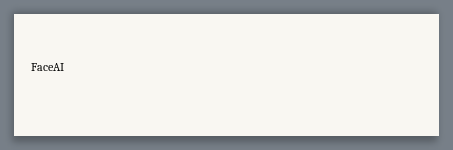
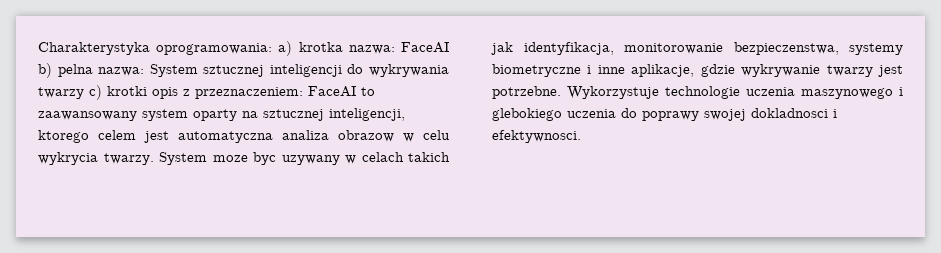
[31,63,64,71] FaceAI -> [38,41,449,56] [38,63,449,78] [38,85,375,100] [38,108,405,121] [38,130,450,143] [38,152,450,165] [491,42,903,55] [492,64,903,77] [492,86,903,99] [492,108,837,121] [492,130,581,143] Charakterystyka oprogramowania: a) krotka nazwa: FaceAI b) pelna nazwa: System sztucznej inteligencji do wykrywania twarzy c) krotki opis z przeznaczeniem: FaceAI to zaawansowany system oparty na sztucznej inteligencji, ktorego celem jest automatyczna analiza obrazow w celu wykrycia twarzy. System moze byc uzywany w celach takich jak identyfikacja, monitorowanie bezpieczenstwa, systemy biometryczne i inne aplikacje, gdzie wykrywanie twarzy jest potrzebne. Wykorzystuje technologie uczenia maszynowego i glebokiego uczenia do poprawy swojej dokladnosci i efektywnosci.

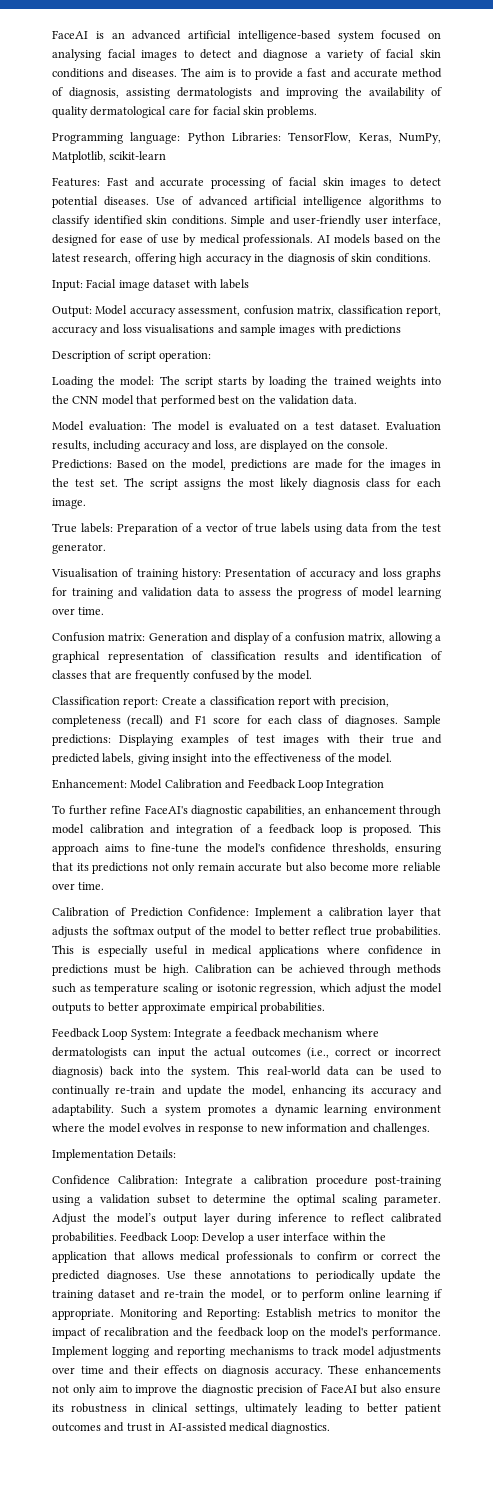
[38,41,449,56] [38,63,449,78] [38,85,375,100] [38,108,405,121] [38,130,450,143] [38,152,450,165] [491,42,903,55] [492,64,903,77] [492,86,903,99] [492,108,837,121] [492,130,581,143] Charakterystyka oprogramowania: a) krotka nazwa: FaceAI b) pelna nazwa: System sztucznej inteligencji do wykrywania twarzy c) krotki opis z przeznaczeniem: FaceAI to zaawansowany system oparty na sztucznej inteligencji, ktorego celem jest automatyczna analiza obrazow w celu wykrycia twarzy. System moze byc uzywany w celach takich jak identyfikacja, monitorowanie bezpieczenstwa, systemy biometryczne i inne aplikacje, gdzie wykrywanie twarzy jest potrzebne. Wykorzystuje technologie uczenia maszynowego i glebokiego uczenia do poprawy swojej dokladnosci i efektywnosci. -> [52,30,441,42] [52,49,442,61] [52,68,442,80] [52,87,442,99] [52,106,318,118] [52,132,441,144] [52,151,167,163] [52,177,442,189] [52,196,441,208] [52,215,441,227] [52,234,441,246] [52,253,431,265] [52,279,249,291] [52,305,441,317] [52,324,401,336] [52,350,212,362] [52,376,441,388] [52,395,358,407] [52,421,441,431] [52,440,389,452] [52,459,441,471] [52,478,442,490] [52,498,86,509] [52,523,441,535] [52,543,106,554] [51,568,441,580] [52,587,441,599] [52,607,105,615] [52,632,441,644] [52,651,442,663] [52,670,312,682] [52,696,389,708] [52,715,442,727] [52,734,443,746] [52,753,393,765] [52,779,385,791] [52,805,441,817] [52,824,441,836] [52,843,441,855] [52,862,441,874] [52,882,105,890] [52,907,441,919] [52,926,441,938] [52,945,442,957] [52,964,441,976] [52,983,442,995] [52,1002,325,1014] [52,1028,379,1040] [52,1047,441,1059] [52,1066,441,1078] [52,1085,442,1097] [52,1104,441,1116] [52,1123,430,1135] [52,1149,177,1161] [52,1175,441,1187] [52,1194,441,1206] [52,1213,442,1225] [52,1232,386,1244] [52,1251,441,1263] [52,1270,441,1282] [52,1289,442,1301] [52,1308,441,1320] [52,1327,442,1339] [52,1346,441,1358] [52,1365,441,1377] [52,1384,441,1396] [52,1403,442,1415] [52,1422,331,1434] FaceAI is an advanced artificial intelligence-based system focused on analysing facial images to detect and diagnose a variety of facial skin conditions and diseases. The aim is to provide a fast and accurate method of diagnosis, assisting dermatologists and improving the availability of quality dermatological care for facial skin problems. // Programming language: Python Libraries: TensorFlow, Keras, NumPy, Matplotlib, scikit-learn // Features: Fast and accurate processing of facial skin images to detect potential diseases. Use of advanced artificial intelligence algorithms to classify identified skin conditions. Simple and user-friendly user interface, designed for ease of use by medical professionals. AI models based on the latest research, offering high accuracy in the diagnosis of skin conditions. // Input: Facial image dataset with labels // Output: Model accuracy assessment, confusion matrix, classification report, accuracy and loss visualisations and sample images with predictions // Description of script operation: // Loading the model: The script starts by loading the trained weights into the CNN model that performed best on the validation data. // Model evaluation: The model is evaluated on a test dataset. Evaluation results, including accuracy and loss, are displayed on the console. Predictions: Based on the model, predictions are made for the images in the test set. The script assigns the most likely diagnosis class for each image. // True labels: Preparation of a vector of true labels using data from the test generator. // Visualisation of training history: Presentation of accuracy and loss graphs for training and validation data to assess the progress of model learning over time. // Confusion matrix: Generation and display of a confusion matrix, allowing a graphical representation of classification results and identification of classes that are frequently confused by the model. // Classification report: Create a classification report with precision, completeness (recall) and F1 score for each class of diagnoses. Sample predictions: Displaying examples of test images with their true and predicted labels, giving insight into the effectiveness of the model. // Enhancement: Model Calibration and Feedback Loop Integration // To further refine FaceAI's diagnostic capabilities, an enhancement through model calibration and integration of a feedback loop is proposed. This approach aims to fine-tune the model's confidence thresholds, ensuring that its predictions not only remain accurate but also become more reliable over time. // Calibration of Prediction Confidence: Implement a calibration layer that adjusts the softmax output of the model to better reflect true probabilities. This is especially useful in medical applications where confidence in predictions must be high. Calibration can be achieved through methods such as temperature scaling or isotonic regression, which adjust the model outputs to better approximate empirical probabilities. // Feedback Loop System: Integrate a feedback mechanism where dermatologists can input the actual outcomes (i.e., correct or incorrect diagnosis) back into the system. This real-world data can be used to continually re-train and update the model, enhancing its accuracy and adaptability. Such a system promotes a dynamic learning environment where the model evolves in response to new information and challenges. // Implementation Details: // Confidence Calibration: Integrate a calibration procedure post-training using a validation subset to determine the optimal scaling parameter. Adjust the model’s output layer during inference to reflect calibrated probabilities. Feedback Loop: Develop a user interface within the application that allows medical professionals to confirm or correct the predicted diagnoses. Use these annotations to periodically update the training dataset and re-train the model, or to perform online learning if appropriate. Monitoring and Reporting: Establish metrics to monitor the impact of recalibration and the feedback loop on the model's performance. Implement logging and reporting mechanisms to track model adjustments over time and their effects on diagnosis accuracy. These enhancements not only aim to improve the diagnostic precision of FaceAI but also ensure its robustness in clinical settings, ultimately leading to better patient outcomes and trust in AI-assisted medical diagnostics.

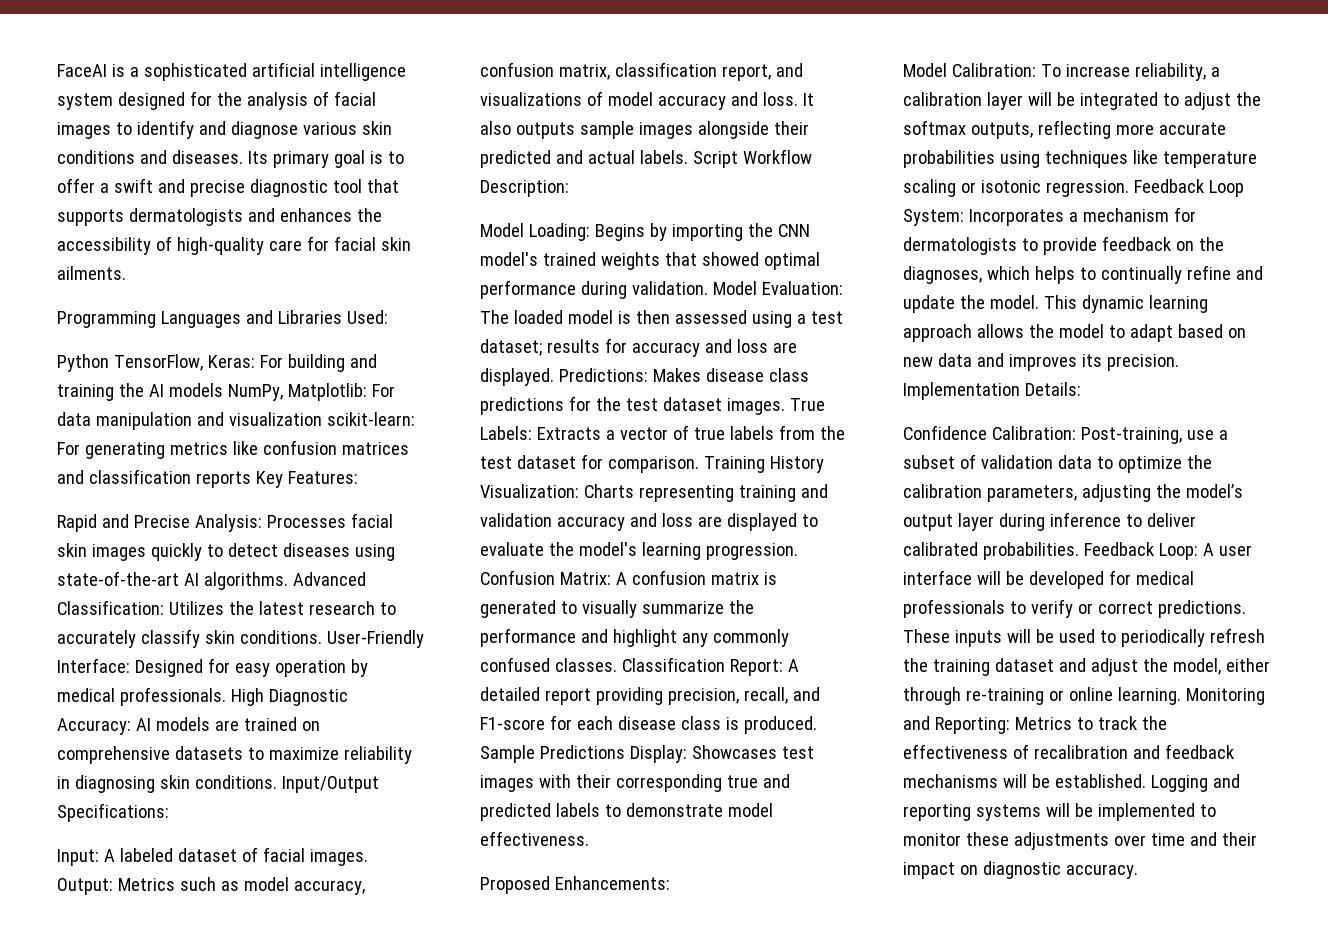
[111,30,441,42] [52,49,101,61] an advanced artificial intelligence-based system focused on analysing -> [129,62,406,81] [57,91,329,110] a sophisticated artificial intelligence system designed for the analysis of
[200,49,232,59] detect -> [136,120,194,139] identify
[314,49,442,61] [52,68,442,80] [52,87,442,99] [52,106,167,118] a variety of facial skin conditions and diseases. The aim is to provide a fast and accurate method of diagnosis, assisting dermatologists and improving the availability of quality dermatological -> [302,121,392,135] [57,150,404,168] [57,178,399,197] [57,208,382,226] [57,236,264,255] various skin conditions and diseases. Its primary goal is to offer a swift and precise diagnostic tool that supports dermatologists and enhances the accessibility of high-quality
[267,106,318,118] problems. -> [57,266,126,280] ailments.
[130,132,441,144] [52,151,167,163] [52,177,283,189] language: Python Libraries: TensorFlow, Keras, NumPy, Matplotlib, scikit-learn // Features: Fast and accurate processing of -> [160,310,388,328] [57,354,377,372] [57,383,395,401] [57,412,415,430] [57,440,409,459] [57,469,358,488] [57,514,346,532] Languages and Libraries Used: // Python TensorFlow, Keras: For building and training the AI models NumPy, Matplotlib: For data manipulation and visualization scikit-learn: For generating metrics like confusion matrices and classification reports Key Features: // Rapid and Precise Analysis: Processes
[393,177,442,187] [52,196,441,208] [52,215,441,227] [52,234,441,246] [52,253,431,265] to detect potential diseases. Use of advanced artificial intelligence algorithms to classify identified skin conditions. Simple and user-friendly user interface, designed for ease of use by medical professionals. AI models based on the latest research, offering high accuracy in the diagnosis of skin conditions. -> [150,543,395,561] [57,571,366,590] [57,600,396,615] [57,629,424,648] [57,658,368,677] [57,687,348,706] [57,717,320,735] [57,746,412,764] [57,775,379,793] [57,803,169,822] quickly to detect diseases using state-of-the-art AI algorithms. Advanced Classification: Utilizes the latest research to accurately classify skin conditions. User-Friendly Interface: Designed for easy operation by medical professionals. High Diagnostic Accuracy: AI models are trained on comprehensive datasets to maximize reliability in diagnosing skin conditions. Input/Output Specifications:
[86,279,249,291] [52,305,441,317] [52,324,401,336] [52,350,212,362] [52,376,441,388] [52,395,358,407] [52,421,441,431] [52,440,389,452] [52,459,441,471] [52,478,442,490] [52,498,86,509] [52,523,193,535] Facial image dataset with labels // Output: Model accuracy assessment, confusion matrix, classification report, accuracy and loss visualisations and sample images with predictions // Description of script operation: // Loading the model: The script starts by loading the trained weights into the CNN model that performed best on the validation data. // Model evaluation: The model is evaluated on a test dataset. Evaluation results, including accuracy and loss, are displayed on the console. Predictions: Based on the model, predictions are made for the images in the test set. The script assigns the most likely diagnosis class for each image. // True labels: Preparation of -> [103,847,368,866] [57,877,365,895] [480,62,803,81] [480,91,814,110] [480,121,809,139] [480,149,812,168] [480,180,569,197] [480,223,810,241] [480,252,820,270] [480,280,843,299] [480,310,843,328] [480,338,797,357] [480,368,809,386] [480,396,825,415] [480,426,601,440] A labeled dataset of facial images. Output: Metrics such as model accuracy, confusion matrix, classification report, and visualizations of model accuracy and loss. It also outputs sample images alongside their predicted and actual labels. Script Workflow Description: // Model Loading: Begins by importing the CNN model's trained weights that showed optimal performance during validation. Model Evaluation: The loaded model is then assessed using a test dataset; results for accuracy and loss are displayed. Predictions: Makes disease class predictions for the test dataset images. True Labels: Extracts
[314,523,369,535] using data -> (774, 433) none
[52,543,106,554] [51,568,441,580] [52,587,441,599] [52,607,105,615] [52,632,441,644] [52,651,442,663] [52,670,312,682] [52,696,389,708] [52,715,442,727] [52,734,249,746] generator. // Visualisation of training history: Presentation of accuracy and loss graphs for training and validation data to assess the progress of model learning over time. // Confusion matrix: Generation and display of a confusion matrix, allowing a graphical representation of classification results and identification of classes that are frequently confused by the model. // Classification report: Create a classification report with precision, completeness (recall) and F1 score for each class of diagnoses. Sample predictions: Displaying examples of -> [516,454,824,473] [480,484,828,502] [480,513,818,531] [480,542,798,560] [480,570,777,585] [480,600,754,618] [480,628,789,647] [480,657,799,676] [480,687,820,705] [480,715,817,734] [480,745,777,763] dataset for comparison. Training History Visualization: Charts representing training and validation accuracy and loss are displayed to evaluate the model's learning progression. Confusion Matrix: A confusion matrix is generated to visually summarize the performance and highlight any commonly confused classes. Classification Report: A detailed report providing precision, recall, and F1-score for each disease class is produced. Sample Predictions Display: Showcases
(384, 738) none -> [615,774,722,792] corresponding
[102,753,393,765] [52,779,385,791] [52,805,441,817] [52,824,441,836] [52,843,441,855] [52,862,441,874] [52,882,105,890] [52,907,441,919] [52,926,441,938] [52,945,442,957] [52,964,441,976] [52,983,442,995] [52,1002,325,1014] [52,1028,379,1040] [52,1047,441,1059] [52,1066,425,1078] labels, giving insight into the effectiveness of the model. // Enhancement: Model Calibration and Feedback Loop Integration // To further refine FaceAI's diagnostic capabilities, an enhancement through model calibration and integration of a feedback loop is proposed. This approach aims to fine-tune the model's confidence thresholds, ensuring that its predictions not only remain accurate but also become more reliable over time. // Calibration of Prediction Confidence: Implement a calibration layer that adjusts the softmax output of the model to better reflect true probabilities. This is especially useful in medical applications where confidence in predictions must be high. Calibration can be achieved through methods such as temperature scaling or isotonic regression, which adjust the model outputs to better approximate empirical probabilities. // Feedback Loop System: Integrate a feedback mechanism where dermatologists can input the actual outcomes (i.e., correct or incorrect diagnosis) back into the system. This real-world data can be used -> [555,803,773,817] [480,831,589,846] [480,876,670,894] [903,63,1220,81] [903,92,1261,110] [903,120,1226,139] [903,150,1257,168] [903,179,1244,197] [903,207,1196,226] [903,236,1224,255] [903,266,1075,284] labels to demonstrate model effectiveness. // Proposed Enhancements: // Model Calibration: To increase reliability, a calibration layer will be integrated to adjust the softmax outputs, reflecting more accurate probabilities using techniques like temperature scaling or isotonic regression. Feedback Loop System: Incorporates a mechanism for dermatologists to provide feedback on the diagnoses, which helps
[115,1086,156,1094] re-train -> [1186,265,1231,280] refine
[251,1085,442,1097] [52,1104,441,1116] [52,1123,430,1135] [52,1149,177,1161] [52,1175,441,1187] [52,1194,441,1206] [52,1213,86,1225] model, enhancing its accuracy and adaptability. Such a system promotes a dynamic learning environment where the model evolves in response to new information and challenges. // Implementation Details: // Confidence Calibration: Integrate a calibration procedure post-training using a validation subset to determine the optimal scaling parameter. Adjust -> [989,295,1208,313] [903,324,1246,342] [903,353,1179,371] [903,382,1081,400] [903,425,1228,444] [903,454,1212,473] [903,484,1151,502] model. This dynamic learning approach allows the model to adapt based on new data and improves its precision. Implementation Details: // Confidence Calibration: Post-training, use a subset of validation data to optimize the calibration parameters, adjusting
[351,1213,384,1222] reflect -> [1146,513,1196,527] deliver
[202,1232,386,1244] [52,1251,174,1263] Develop a user interface within the application that allows -> [1202,543,1252,556] [903,570,1131,589] A user interface will be developed for
[316,1251,357,1260] confirm -> [1030,599,1073,618] verify
[423,1251,441,1260] [52,1270,291,1282] the predicted diagnoses. Use these annotations -> [1157,600,1246,618] [903,629,1095,647] predictions. These inputs will be used
[381,1270,417,1282] update -> [1209,628,1265,643] refresh
[164,1289,442,1301] [52,1308,441,1320] [52,1327,442,1339] [52,1346,375,1358] re-train the model, or to perform online learning if appropriate. Monitoring and Reporting: Establish metrics to monitor the impact of recalibration and the feedback loop on the model's performance. Implement logging and reporting mechanisms to track model -> [1090,658,1270,676] [903,687,1265,705] [903,716,1167,734] [903,744,1234,759] [903,774,1240,792] [903,803,1216,821] [903,832,1009,846] adjust the model, either through re-training or online learning. Monitoring and Reporting: Metrics to track the effectiveness of recalibration and feedback mechanisms will be established. Logging and reporting systems will be implemented to monitor these
[164,1365,441,1377] [52,1384,441,1396] [52,1403,442,1415] [52,1422,331,1434] effects on diagnosis accuracy. These enhancements not only aim to improve the diagnostic precision of FaceAI but also ensure its robustness in clinical settings, ultimately leading to better patient outcomes and trust in AI-assisted medical diagnostics. -> [903,861,1138,879] impact on diagnostic accuracy.

